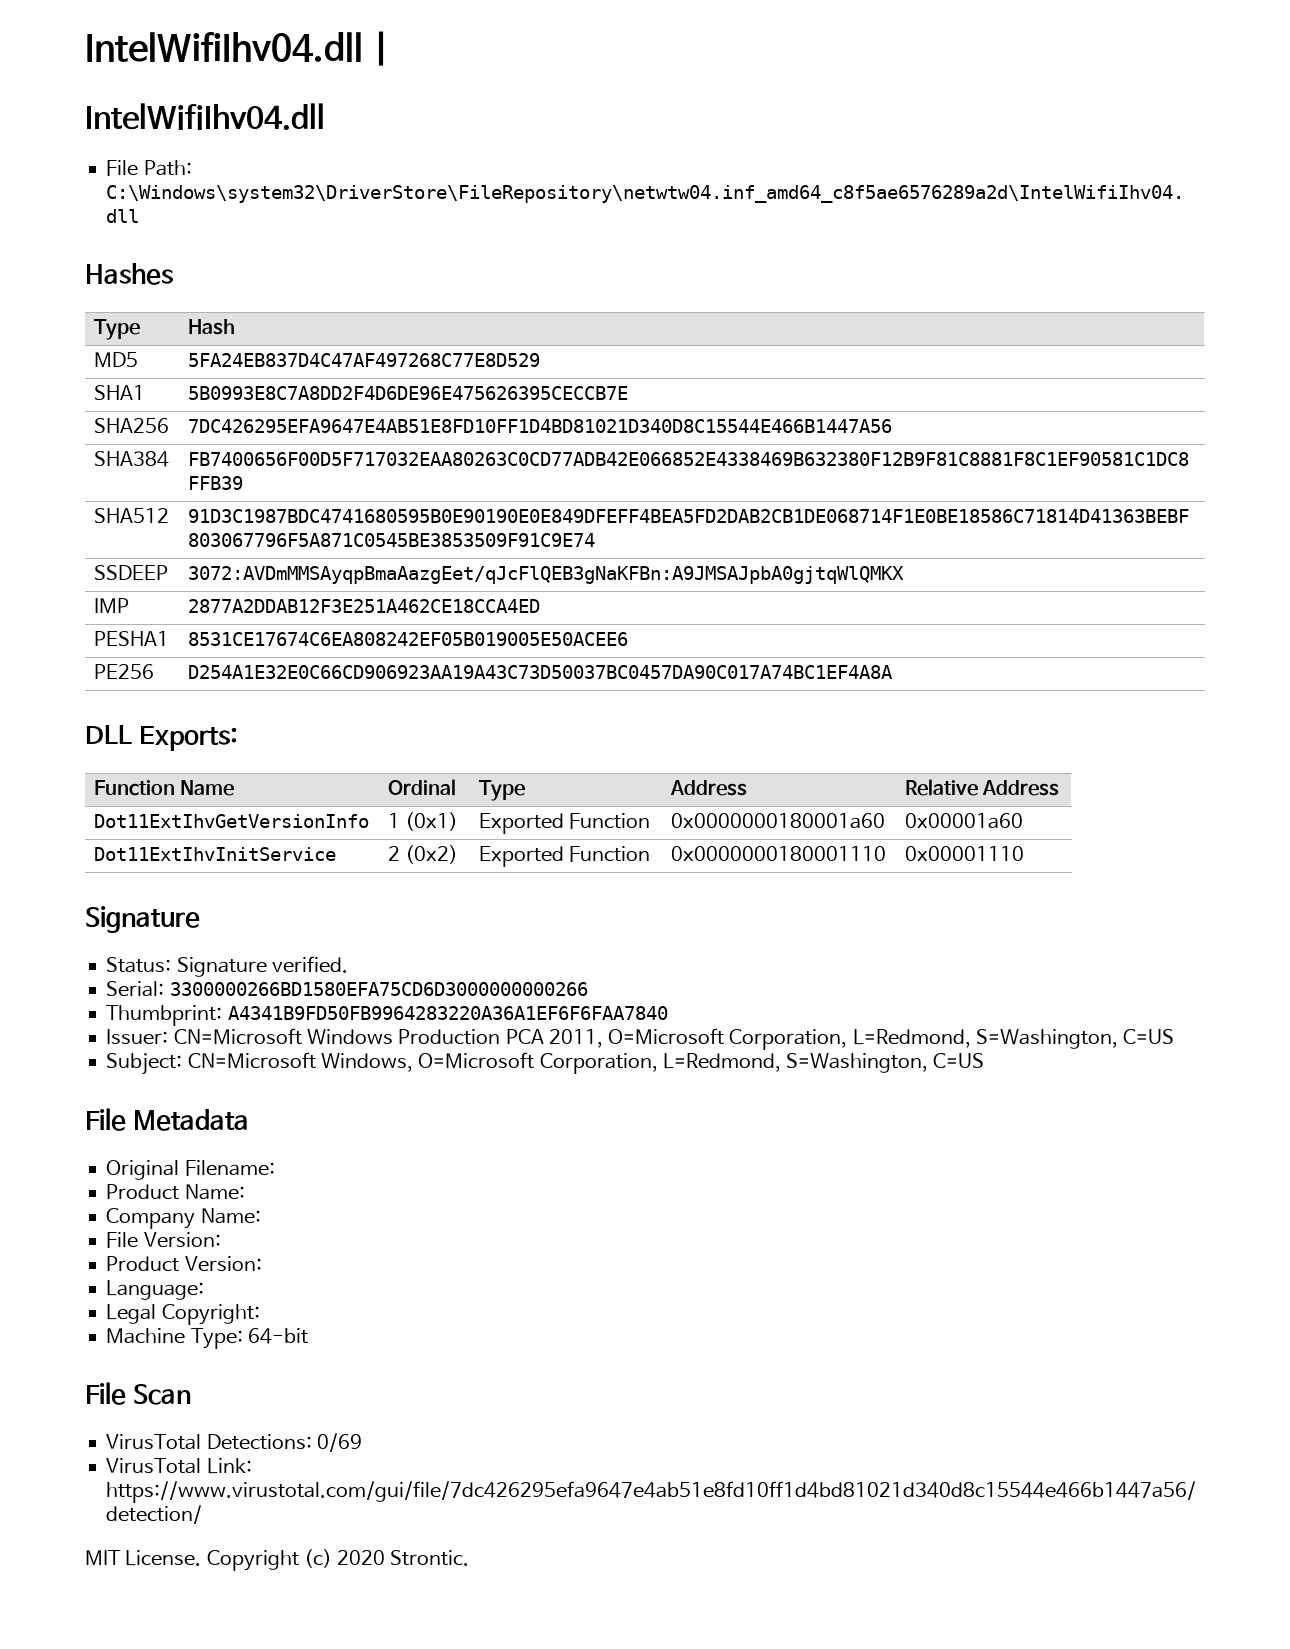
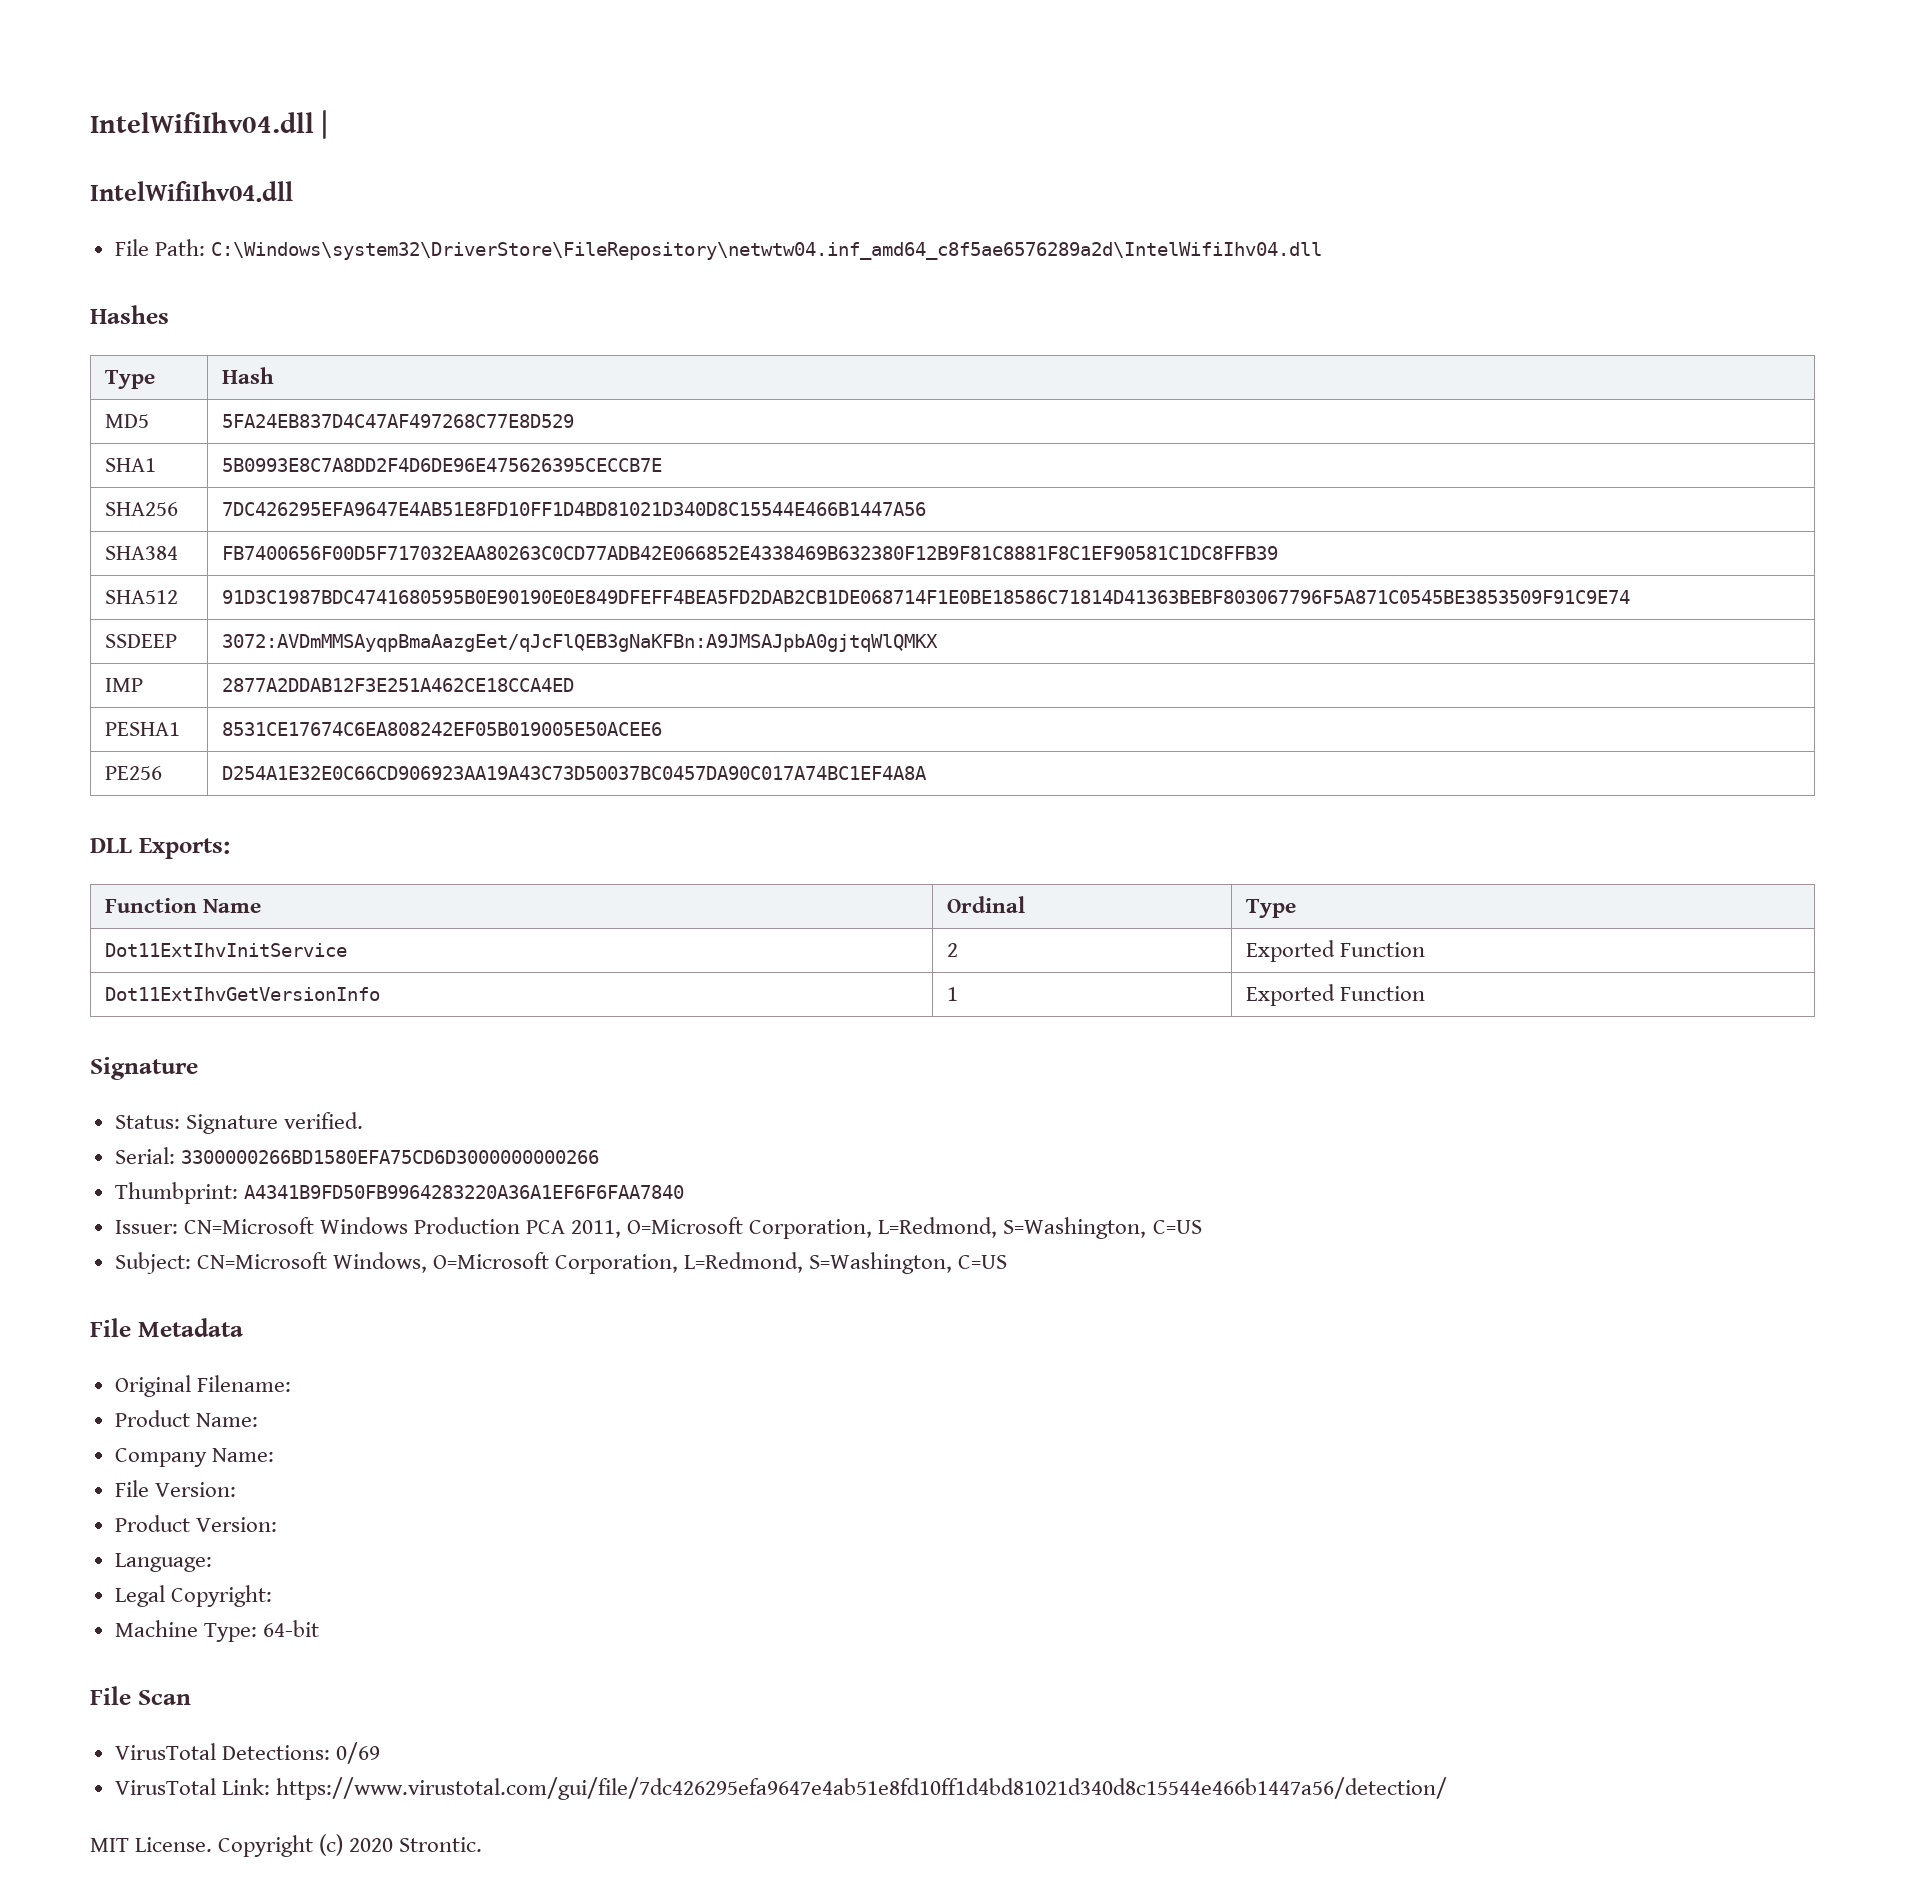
[670,780,748,796] [905,779,1060,796] | Address | Relative Address -> [104,943,347,957] [946,943,958,957] [1245,940,1425,962] // Dot11ExtIhvInitService | 2 | Exported Function
[405,812,459,831] [479,813,651,834] [671,813,886,829] [905,813,1024,829] [94,847,337,861] [388,845,459,864] [479,846,651,867] [671,846,887,861] [905,846,1025,861] (0x1) | Exported Function | 0x0000000180001a60 | 0x00001a60 // Dot11ExtIhvInitService | 2 (0x2) | Exported Function | 0x0000000180001110 | 0x00001110 -> [1245,984,1425,1006] | Exported Function

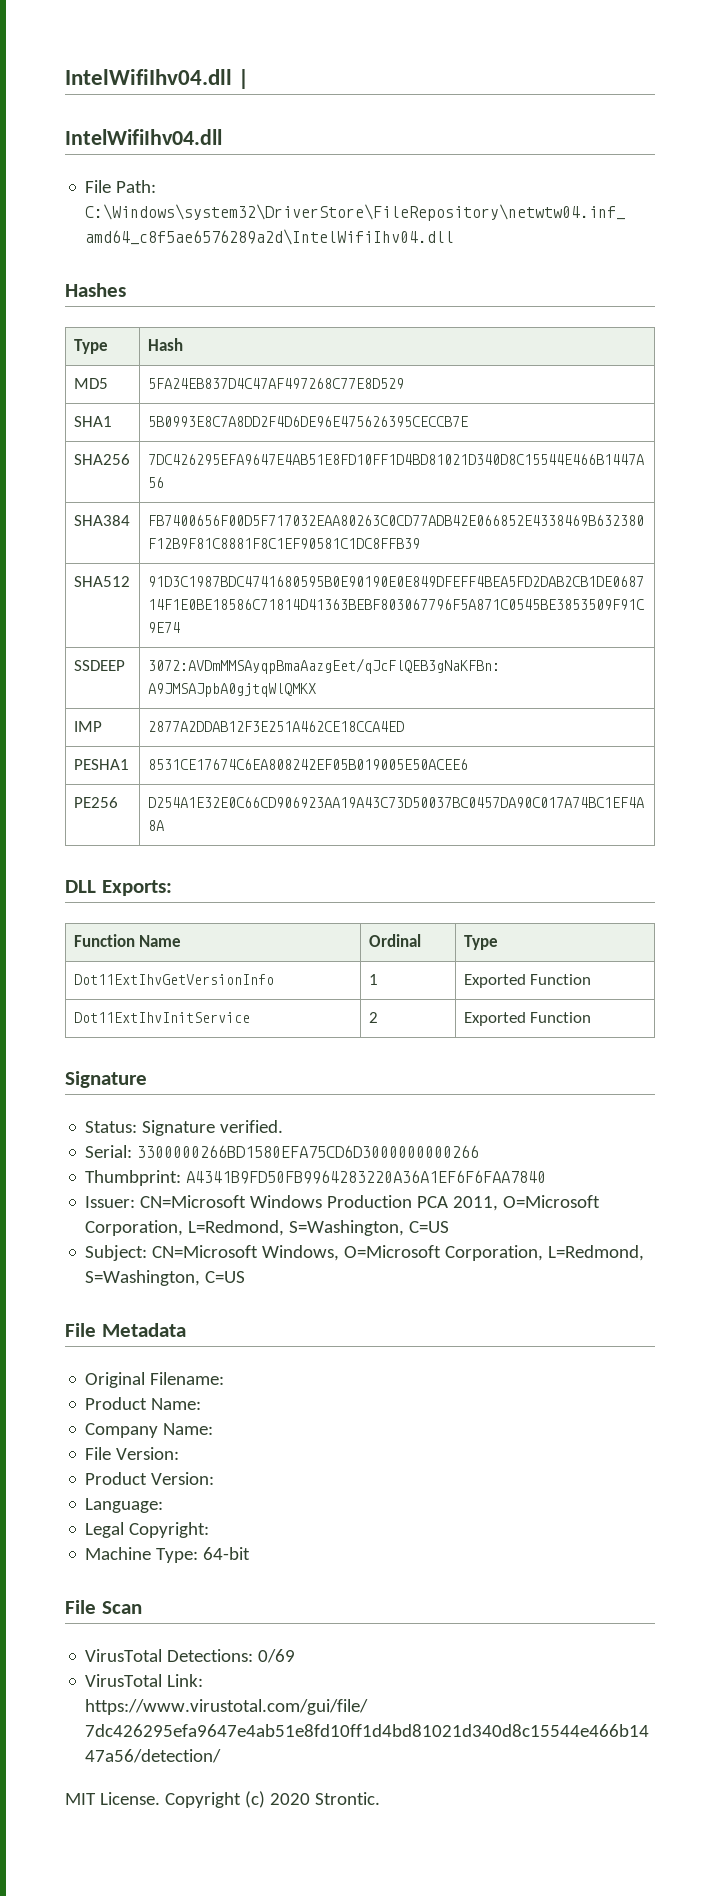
[104,943,347,957] [946,943,958,957] [1245,940,1425,962] [104,987,380,1001] [946,987,958,1001] Dot11ExtIhvInitService | 2 | Exported Function // Dot11ExtIhvGetVersionInfo | 1 -> [73,974,274,985] [368,974,378,985] [463,974,591,988] [73,1012,250,1023] [368,1012,378,1023] Dot11ExtIhvGetVersionInfo | 1 | Exported Function // Dot11ExtIhvInitService | 2

